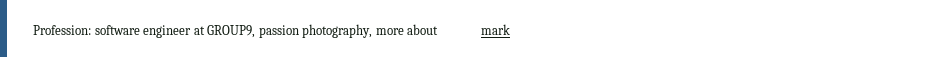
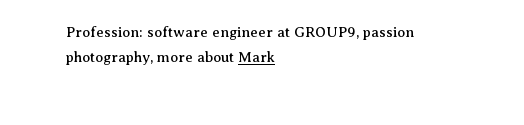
[481,24,510,35] mark -> [238,51,275,62] Mark

